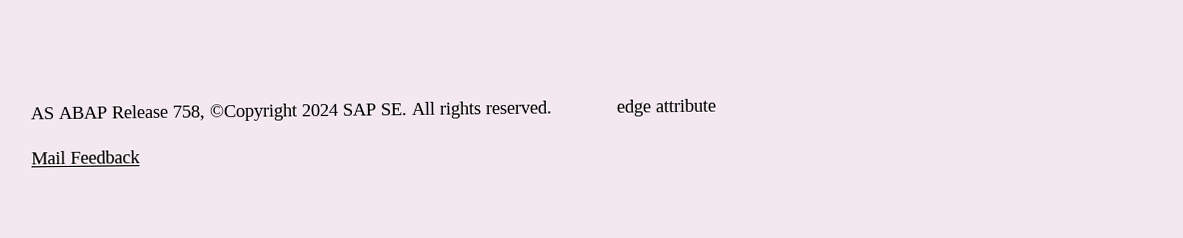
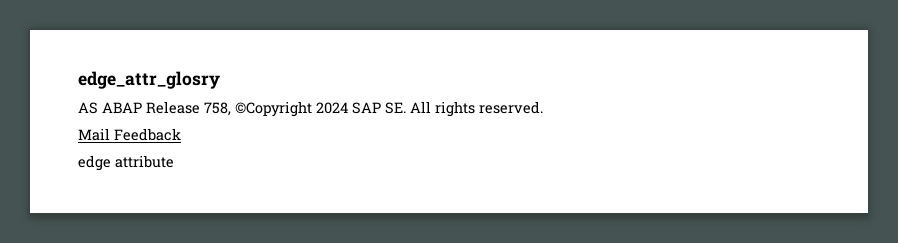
(30, 113) none -> [78,71,220,89] edge_attr_glosry //

